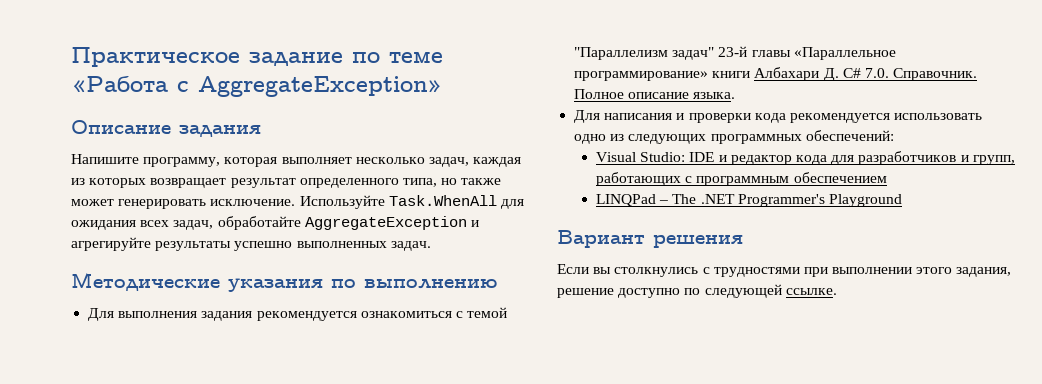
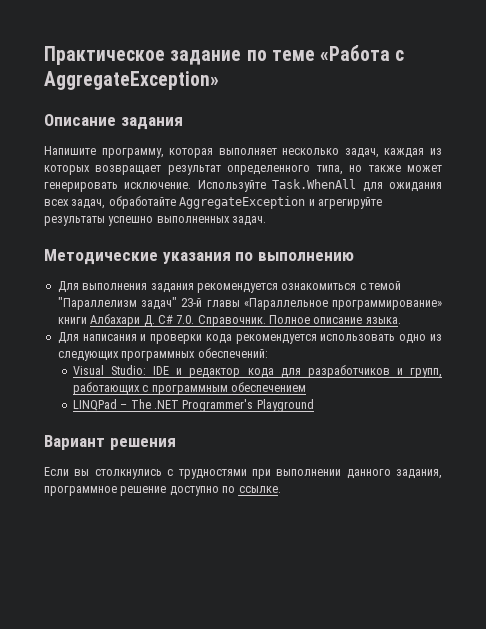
[916,267,1012,277] этого задания, -> [346,469,442,479] [44,486,117,496] данного задания, программное
[704,284,782,298] следующей -> (236, 489) none

